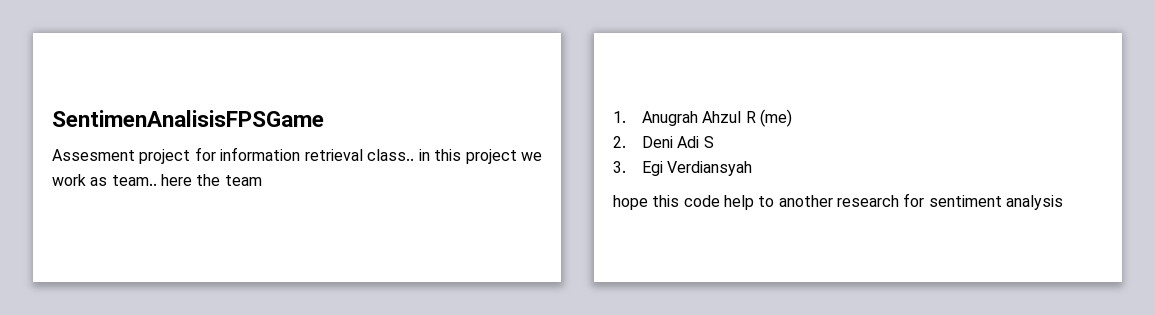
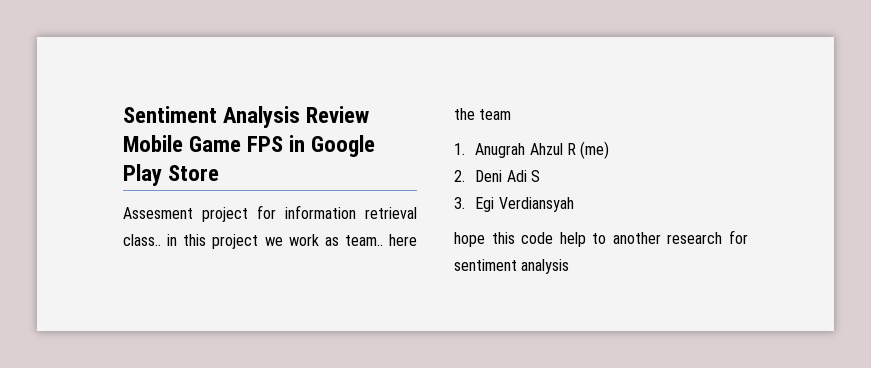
[52,110,324,127] SentimenAnalisisFPSGame -> [123,106,370,128] [123,135,376,157] [123,164,220,186] Sentiment Analysis Review Mobile Game FPS in Google Play Store

